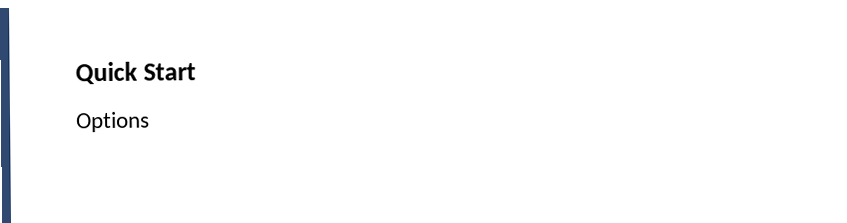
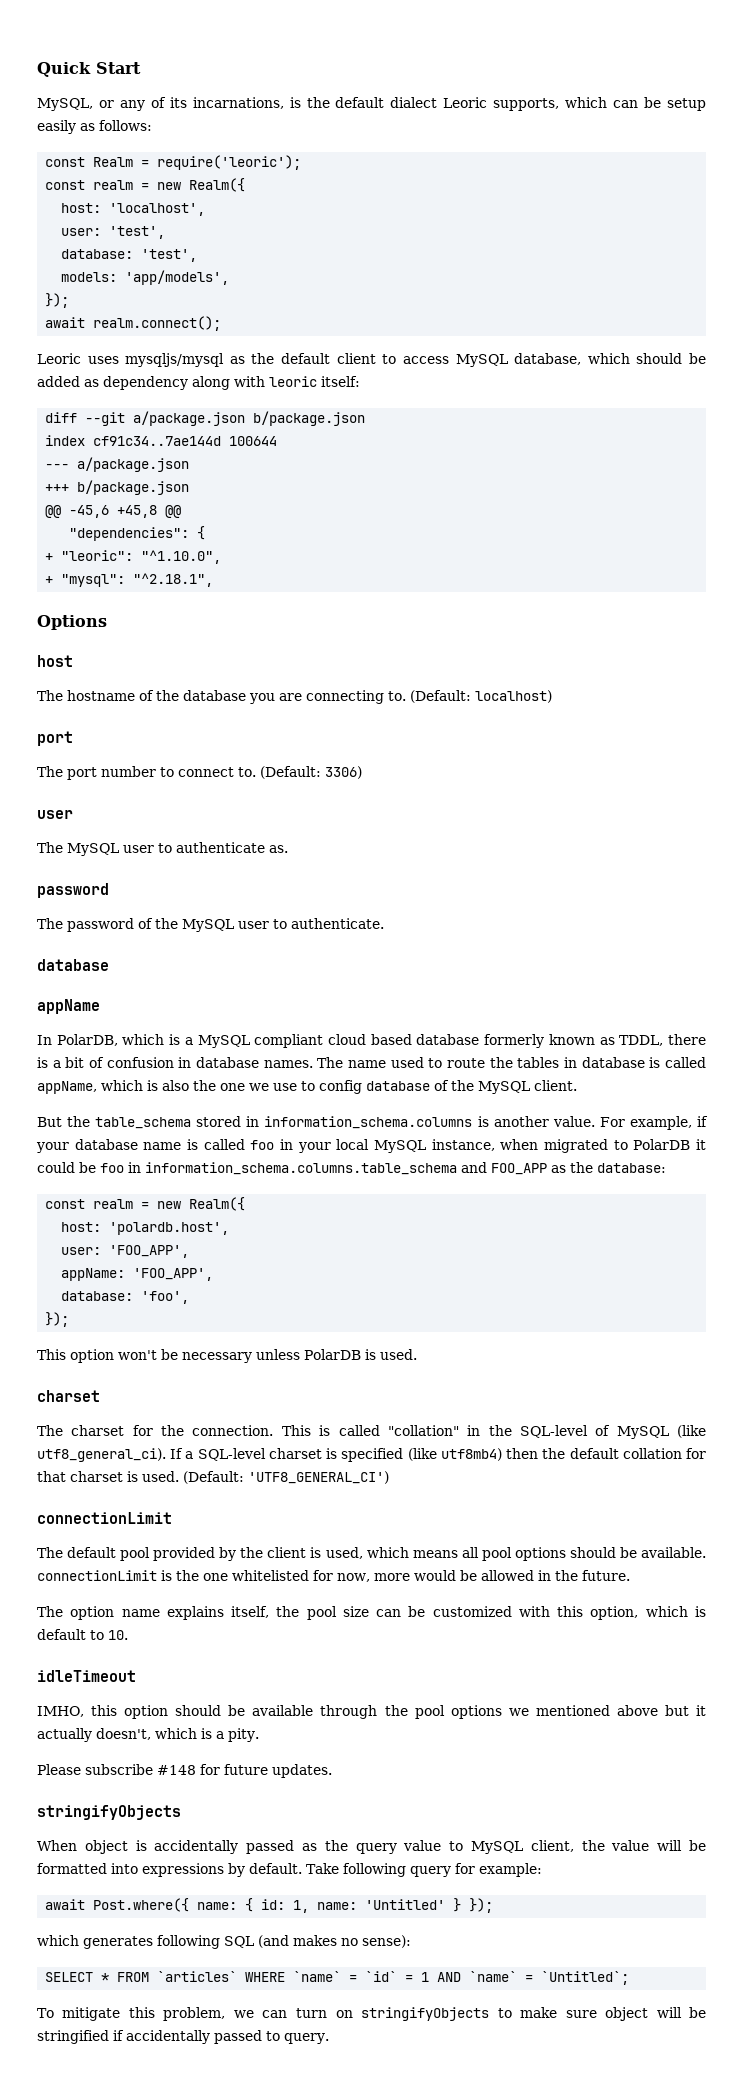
[75,111,150,133] Options -> [37,97,706,111] [37,120,152,134] [45,155,302,170] [45,178,246,192] [61,203,206,216] [61,226,166,239] [61,249,198,262] [61,270,230,285] [45,293,70,308] [45,316,222,331] [37,353,707,367] [37,376,360,390] [45,411,366,426] [45,435,278,446] [45,457,190,472] [45,480,190,495] [45,505,182,518] [69,526,206,541] [45,550,222,564] [45,573,214,587] [37,615,107,630] [37,655,73,667] [37,690,552,704] [37,731,73,746] [37,766,362,780] [37,810,73,819] [37,842,288,856] [37,883,109,898] [37,918,384,932] [37,959,109,971] [37,999,100,1014] [37,1034,706,1048] [37,1057,706,1068] [37,1080,577,1094] [37,1116,709,1130] [36,1139,706,1153] [37,1162,666,1175] [45,1197,246,1211] [61,1222,230,1235] [61,1245,190,1258] [61,1268,214,1281] [61,1291,190,1304] [45,1312,70,1327] [37,1349,417,1363] [37,1390,100,1402] [37,1425,706,1439] [37,1448,707,1462] [37,1471,389,1484] [37,1512,172,1524] [37,1547,706,1561] [37,1570,630,1582] [37,1606,706,1620] [37,1629,128,1640] [37,1670,136,1682] [37,1705,706,1719] [37,1728,259,1742] [37,1764,332,1778] [37,1805,181,1820] [37,1840,706,1854] [37,1863,542,1877] [45,1898,494,1913] [37,1935,411,1949] [45,1971,630,1985] [37,2007,706,2021] [37,2030,329,2044] MySQL, or any of its incarnations, is the default dialect Leoric supports, which can be setup easily as follows: // const Realm = require('leoric'); // const realm = new Realm({ // host: 'localhost', // user: 'test', // database: 'test', // models: 'app/models', // }); // await realm.connect(); // Leoric uses mysqljs/mysql as the default client to access MySQL database, which should be added as dependency along with leoric itself: // diff --git a/package.json b/package.json // index cf91c34..7ae144d 100644 // --- a/package.json // +++ b/package.json // @@ -45,6 +45,8 @@ // "dependencies": { // + "leoric": "^1.10.0", // + "mysql": "^2.18.1", // Options // host // The hostname of the database you are connecting to. (Default: localhost) // port // The port number to connect to. (Default: 3306) // user // The MySQL user to authenticate as. // password // The password of the MySQL user to authenticate. // database // appName // In PolarDB, which is a MySQL compliant cloud based database formerly known as TDDL, there is a bit of confusion in database names. The name used to route the tables in database is called appName, which is also the one we use to config database of the MySQL client. // But the table_schema stored in information_schema.columns is another value. For example, if your database name is called foo in your local MySQL instance, when migrated to PolarDB it could be foo in information_schema.columns.table_schema and FOO_APP as the database: // const realm = new Realm({ // host: 'polardb.host', // user: 'FOO_APP', // appName: 'FOO_APP', // database: 'foo', // }); // This option won't be necessary unless PolarDB is used. // charset // The charset for the connection. This is called "collation" in the SQL-level of MySQL (like utf8_general_ci). If a SQL-level charset is specified (like utf8mb4) then the default collation for that charset is used. (Default: 'UTF8_GENERAL_CI') // connectionLimit // The default pool provided by the client is used, which means all pool options should be available. connectionLimit is the one whitelisted for now, more would be allowed in the future. // The option name explains itself, the pool size can be customized with this option, which is default to 10. // idleTimeout // IMHO, this option should be available through the pool options we mentioned above but it actually doesn't, which is a pity. // Please subscribe #148 for future updates. // stringifyObjects // When object is accidentally passed as the query value to MySQL client, the value will be formatted into expressions by default. Take following query for example: // await Post.where({ name: { id: 1, name: 'Untitled' } }); // which generates following SQL (and makes no sense): // SELECT * FROM `articles` WHERE `name` = `id` = 1 AND `name` = `Untitled`; // To mitigate this problem, we can turn on stringifyObjects to make sure object will be stringified if accidentally passed to query.

